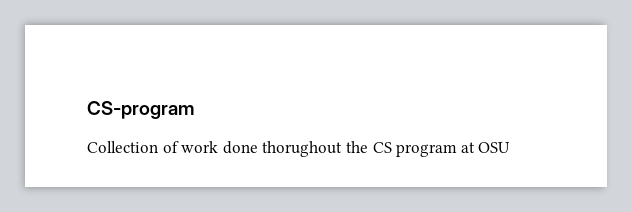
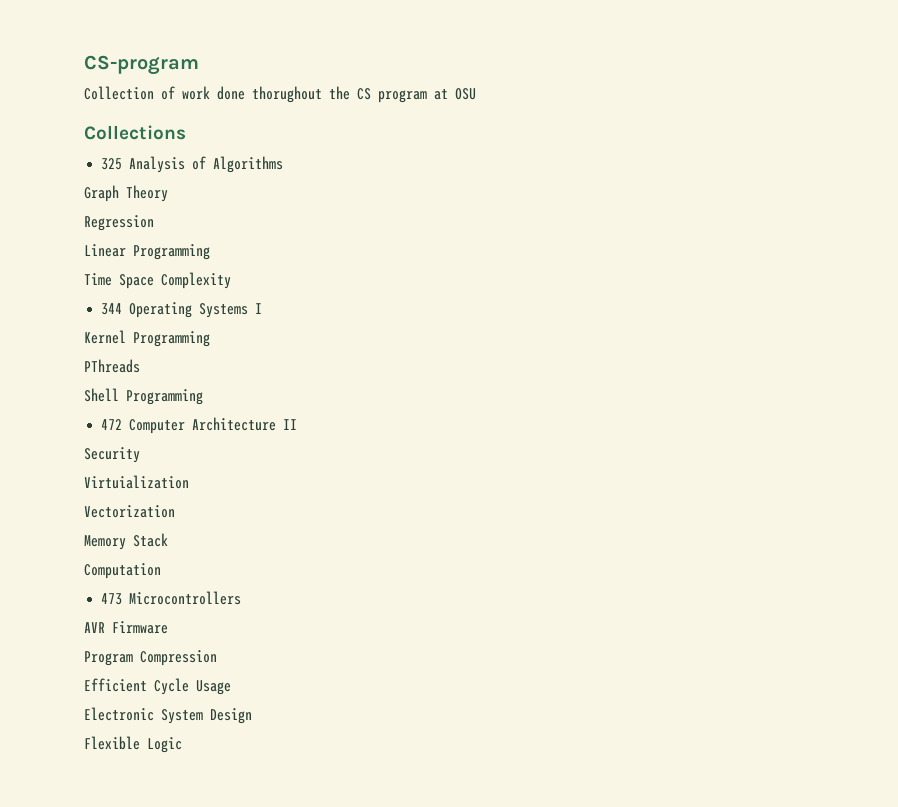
(511, 147) none -> [84,125,186,140] [101,156,284,173] [84,185,168,202] [84,215,154,231] [84,244,210,260] [84,272,231,289] [101,302,263,318] [84,330,210,347] [84,359,140,373] [84,388,203,405] [101,417,298,434] [84,447,140,463] [84,475,189,489] [84,505,175,518] [84,533,168,550] [84,563,161,579] [101,591,242,605] [84,621,168,634] [84,650,217,666] [84,678,231,695] [84,707,252,724] [84,736,182,753] // Collections // 325 Analysis of Algorithms // Graph Theory // Regression // Linear Programming // Time Space Complexity // 344 Operating Systems I // Kernel Programming // PThreads // Shell Programming // 472 Computer Architecture II // Security // Virtuialization // Vectorization // Memory Stack // Computation // 473 Microcontrollers // AVR Firmware // Program Compression // Efficient Cycle Usage // Electronic System Design // Flexible Logic

